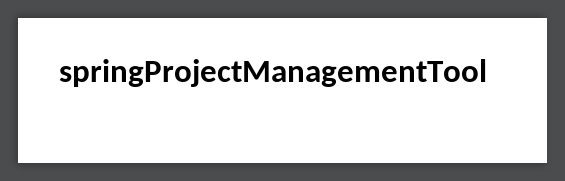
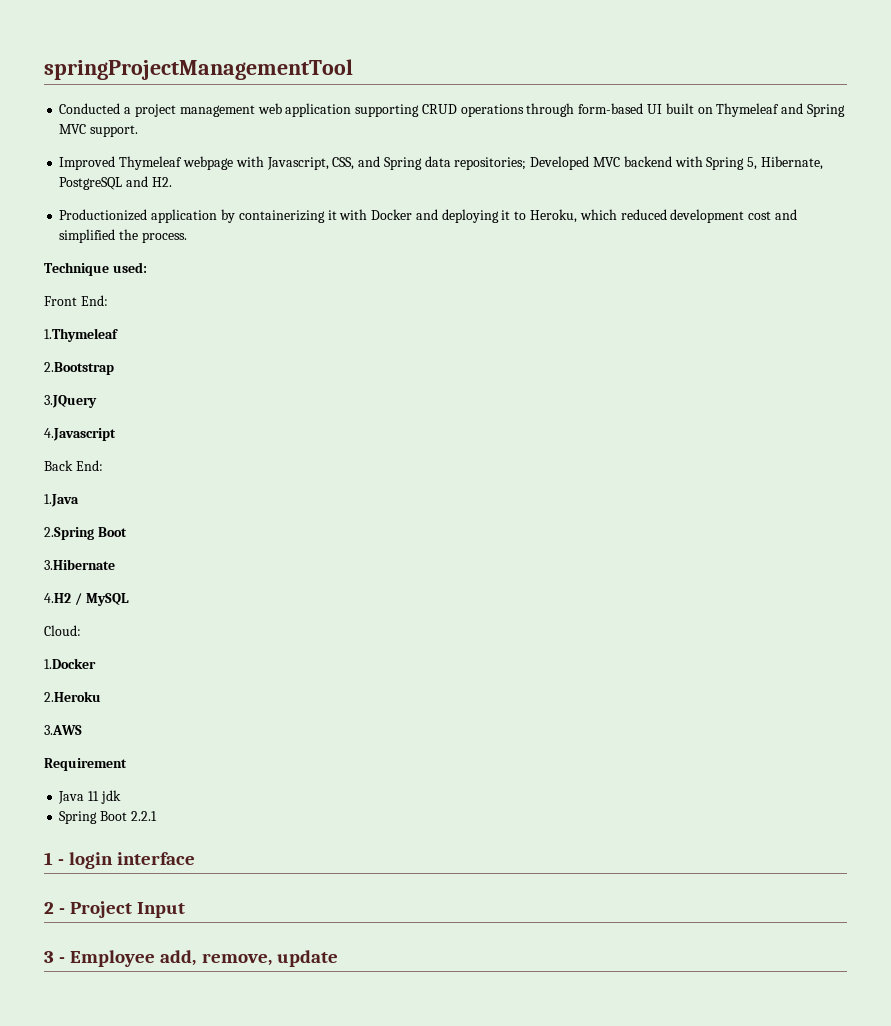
(487, 73) none -> [59,103,845,117] [59,124,139,137] [59,156,823,170] [59,176,172,190] [59,209,797,223] [59,229,187,243] [44,262,147,276] [44,295,108,306] [44,328,118,342] [44,362,114,375] [44,395,97,408] [44,428,116,441] [44,460,103,471] [44,494,79,507] [44,527,127,540] [44,559,115,570] [44,593,129,606] [44,625,81,636] [44,658,96,669] [44,691,101,702] [44,725,82,735] [44,758,127,771] [58,790,121,804] [59,811,157,824] [44,852,196,869] [44,901,186,918] [44,950,338,967] // Conducted a project management web application supporting CRUD operations through form-based UI built on Thymeleaf and Spring MVC support. // Improved Thymeleaf webpage with Javascript, CSS, and Spring data repositories; Developed MVC backend with Spring 5, Hibernate, PostgreSQL and H2. // Productionized application by containerizing it with Docker and deploying it to Heroku, which reduced development cost and simplified the process. // Technique used: // Front End: // 1.Thymeleaf // 2.Bootstrap // 3.JQuery // 4.Javascript // Back End: // 1.Java // 2.Spring Boot // 3.Hibernate // 4.H2 / MySQL // Cloud: // 1.Docker // 2.Heroku // 3.AWS // Requirement // Java 11 jdk // Spring Boot 2.2.1 // 1 - login interface // 2 - Project Input // 3 - Employee add, remove, update

